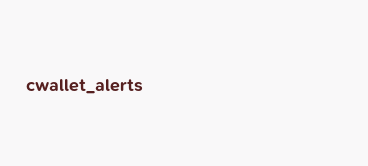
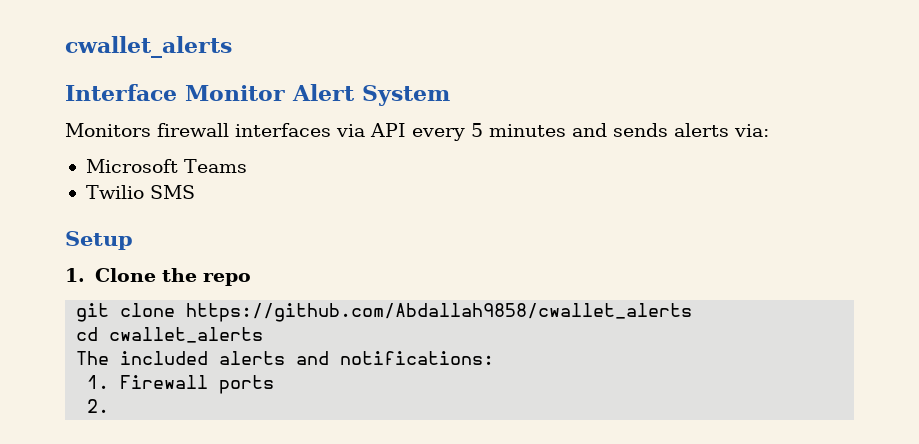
[26,79,143,94] cwallet_alerts -> [65,36,232,58] [65,84,450,106] [65,123,769,141] [85,159,247,173] [85,185,195,199] [65,231,133,250] [65,268,251,286] [76,303,693,322] [76,327,264,343] [76,351,495,365] [87,375,275,394] [87,399,110,413] cwallet_alerts // Interface Monitor Alert System // Monitors firewall interfaces via API every 5 minutes and sends alerts via: // Microsoft Teams // Twilio SMS // Setup // 1. Clone the repo // git clone https://github.com/Abdallah9858/cwallet_alerts // cd cwallet_alerts // The included alerts and notifications: // 1. Firewall ports // 2.

